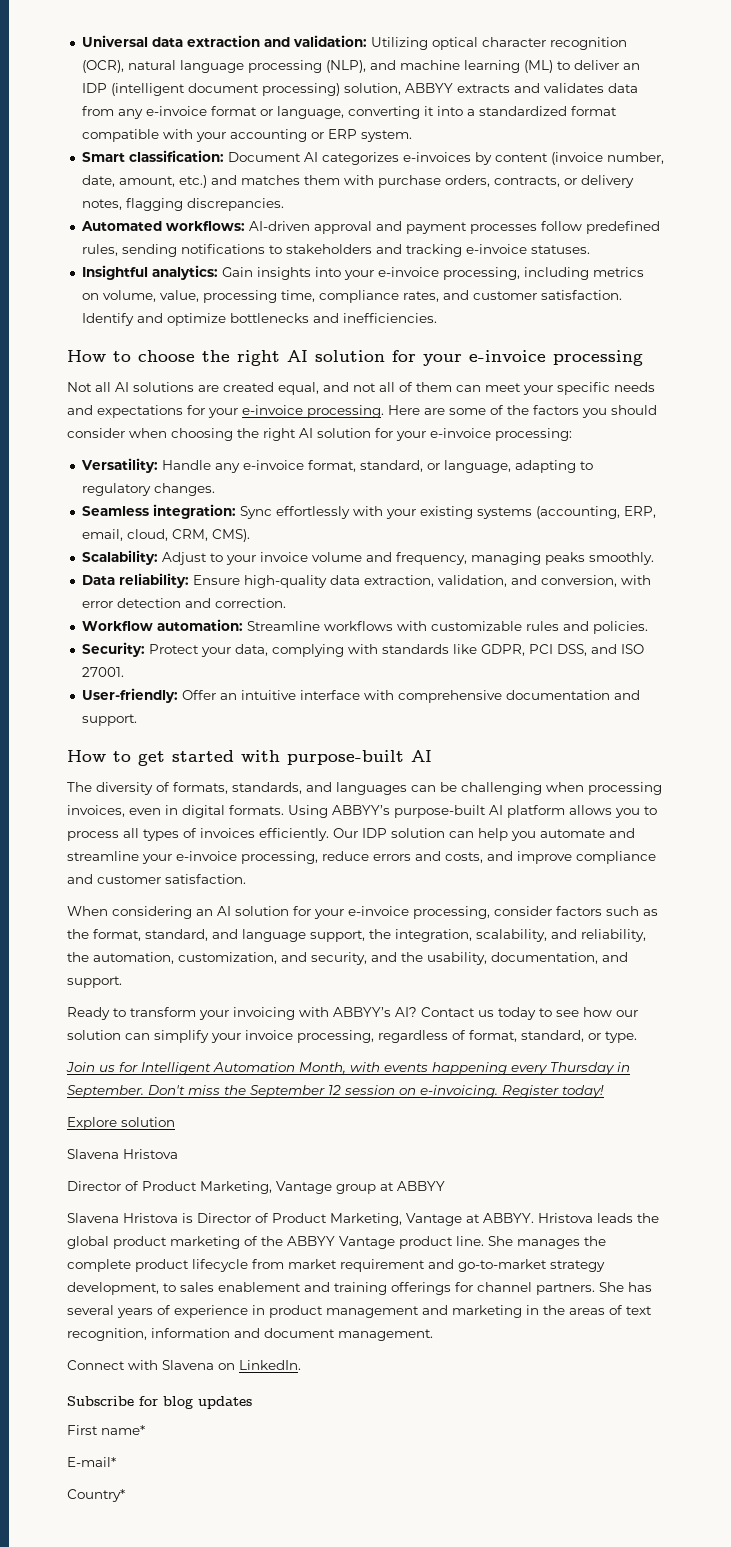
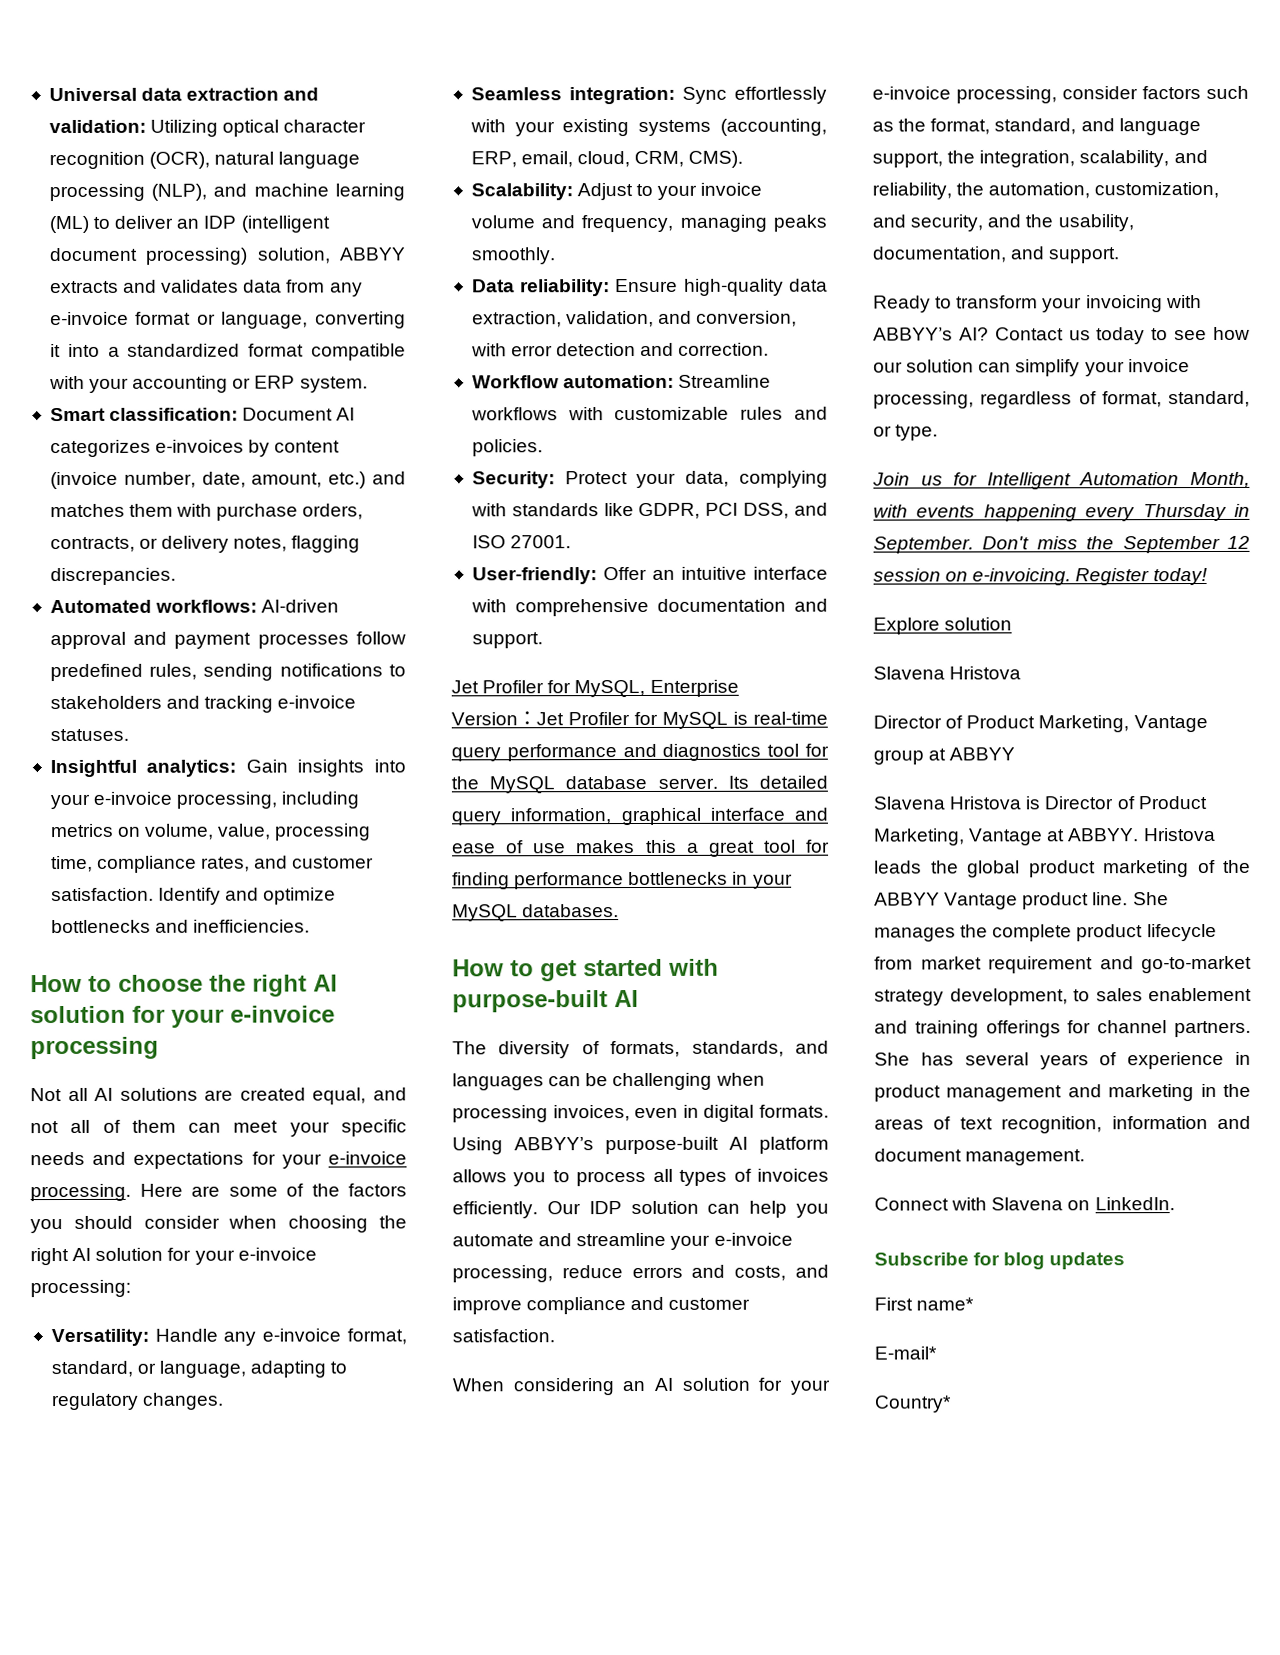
(137, 720) none -> [451,679,739,698] [451,711,828,729] [451,743,829,762] [451,775,828,794] [451,807,828,826] [452,839,830,857] [452,871,793,890] [452,904,620,922] // Jet Profiler for MySQL, Enterprise Version：Jet Profiler for MySQL is real-time query performance and diagnostics tool for the MySQL database server. Its detailed query information, graphical interface and ease of use makes this a great tool for finding performance bottlenecks in your MySQL databases.

